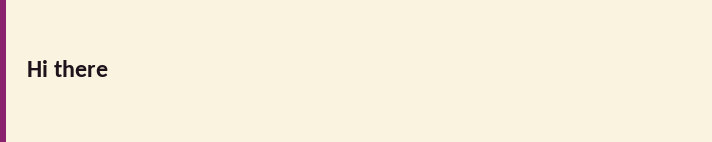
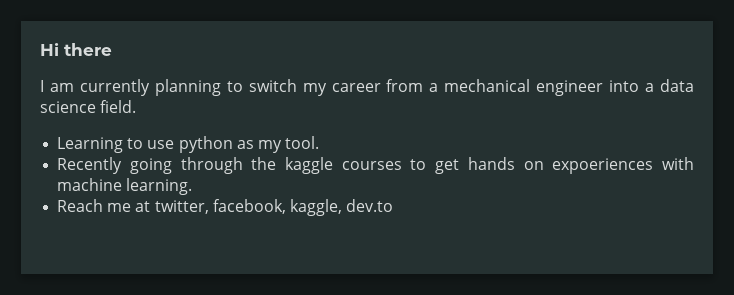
(109, 68) none -> [40,79,695,96] [40,100,137,113] [57,136,320,153] [57,157,695,174] [57,178,193,195] [57,199,394,216] // I am currently planning to switch my career from a mechanical engineer into a data science field. // Learning to use python as my tool. // Recently going through the kaggle courses to get hands on expoeriences with machine learning. // Reach me at twitter, facebook, kaggle, dev.to

